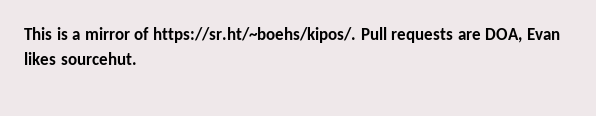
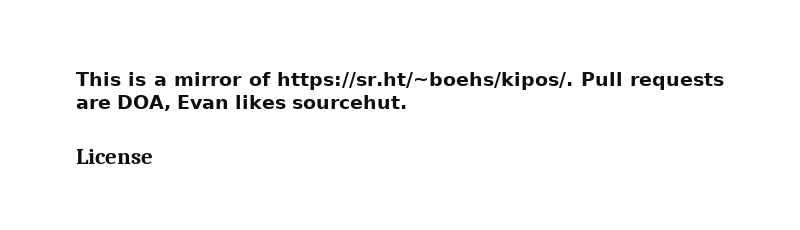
(137, 58) none -> [76,149,153,164] // License

